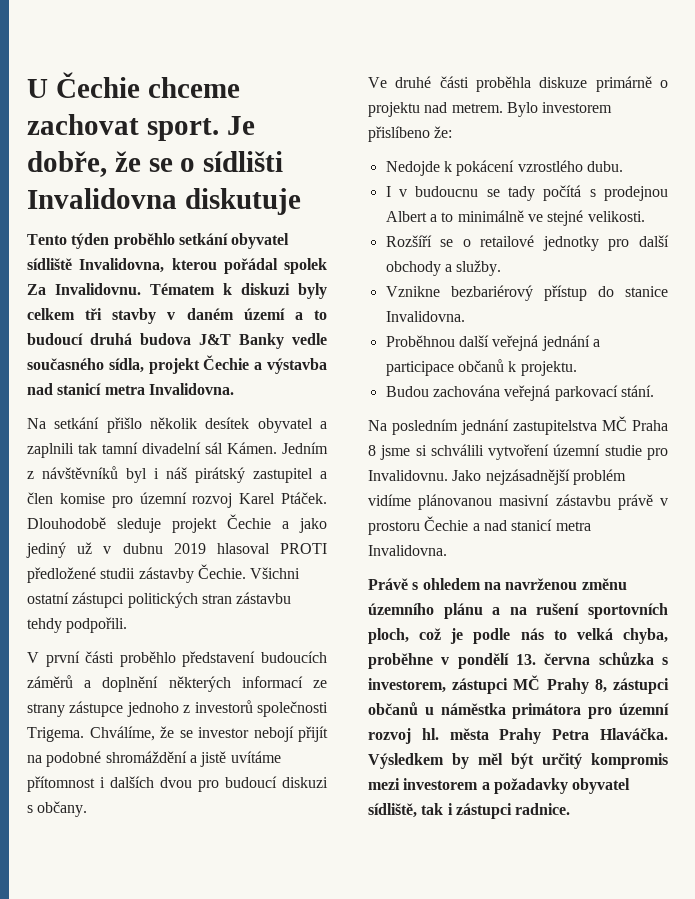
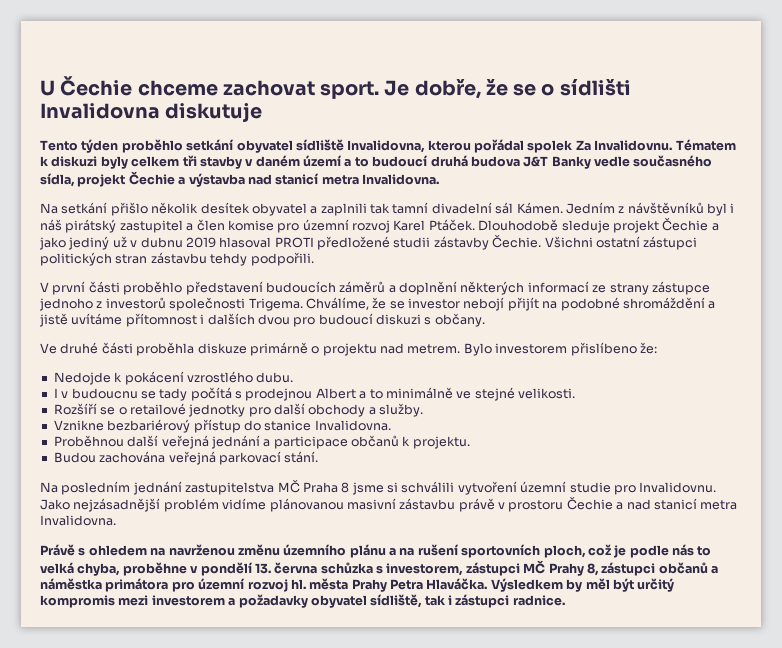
[424,707,434,715] u -> [711,566,718,574] a

